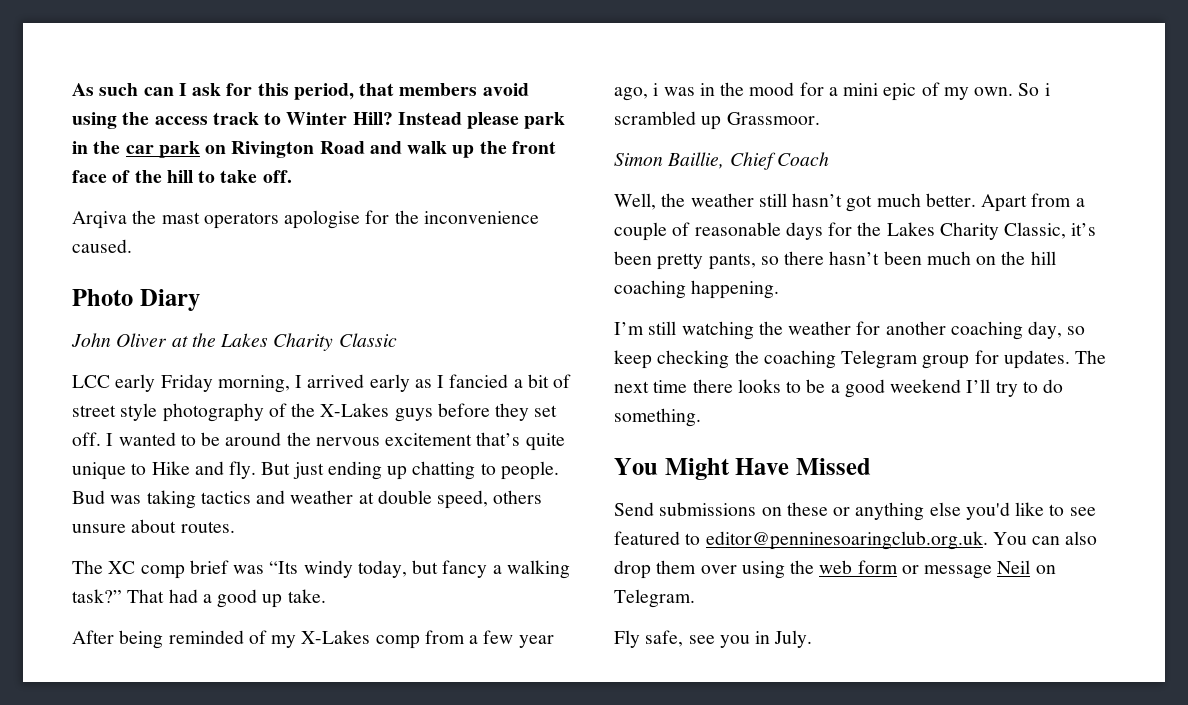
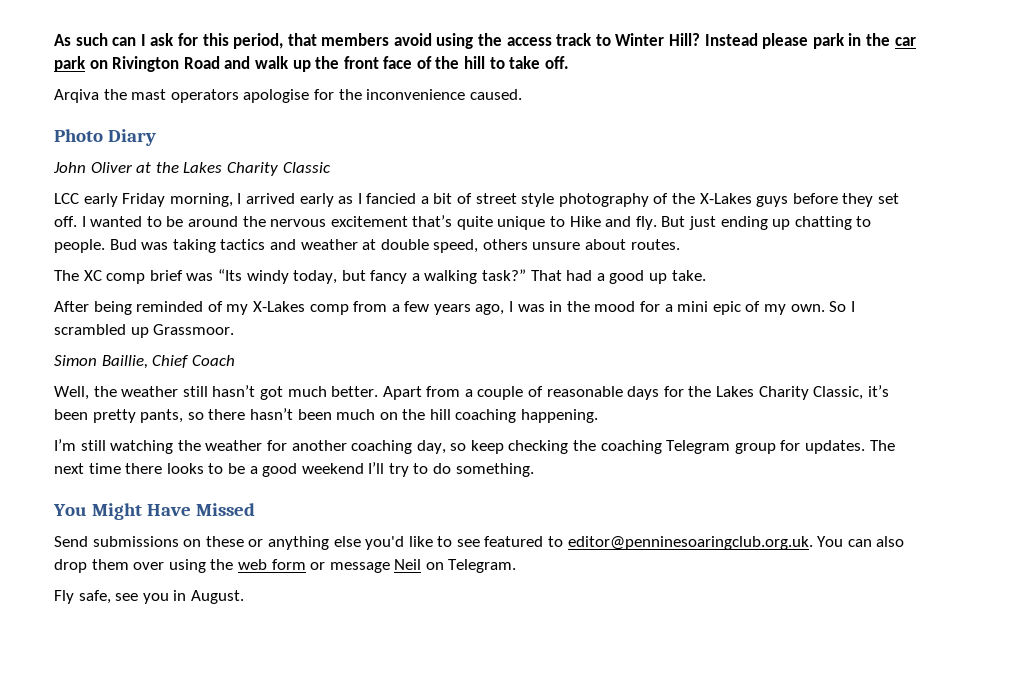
[518,635,554,648] [614,83,659,101] year ago, i -> [433,301,514,315] years ago, I
[1044,83,1050,96] i -> [850,301,855,312] I
[774,630,813,648] July. -> [190,590,244,604] August.

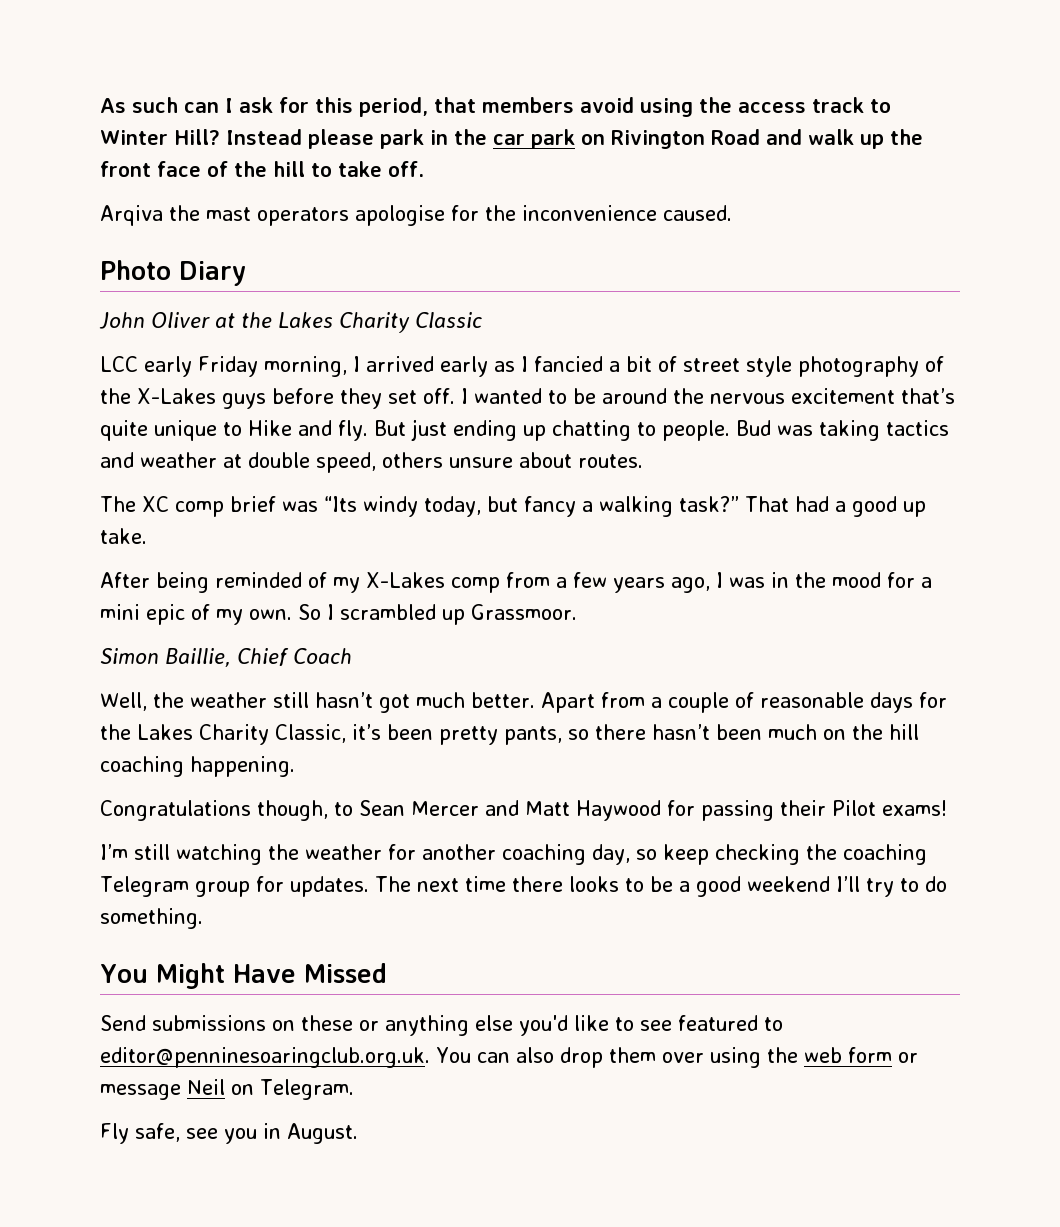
(599, 416) none -> [100,800,947,821] // Congratulations though, to Sean Mercer and Matt Haywood for passing their Pilot exams!

